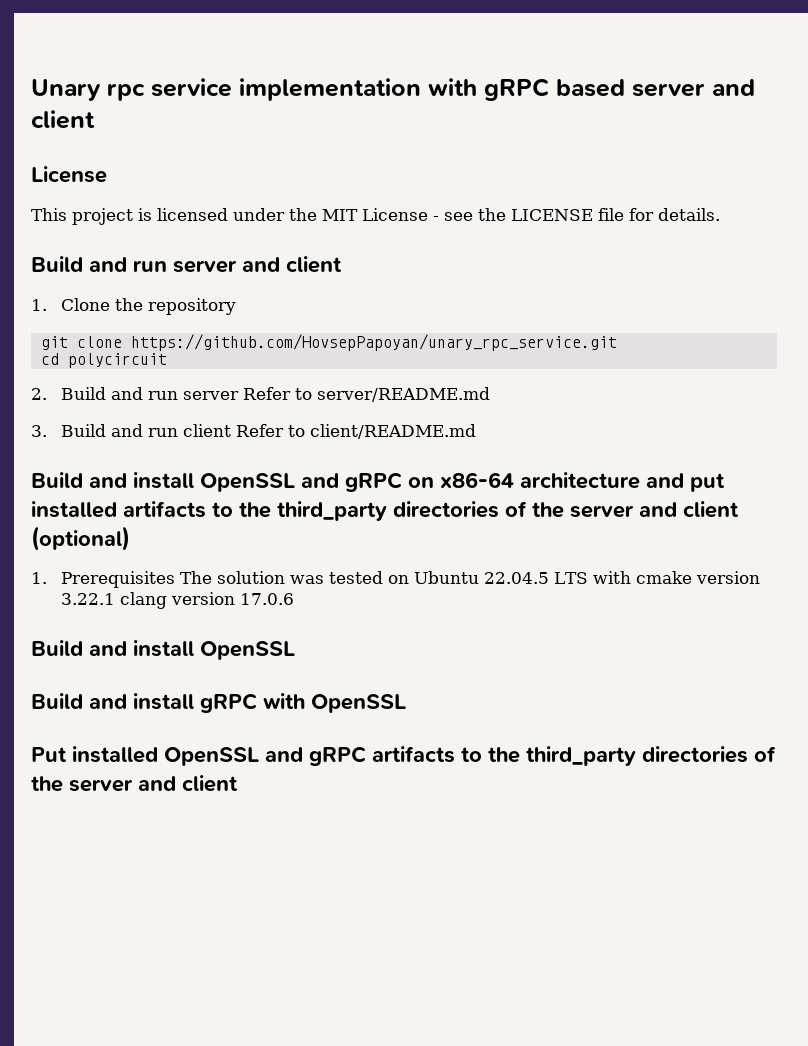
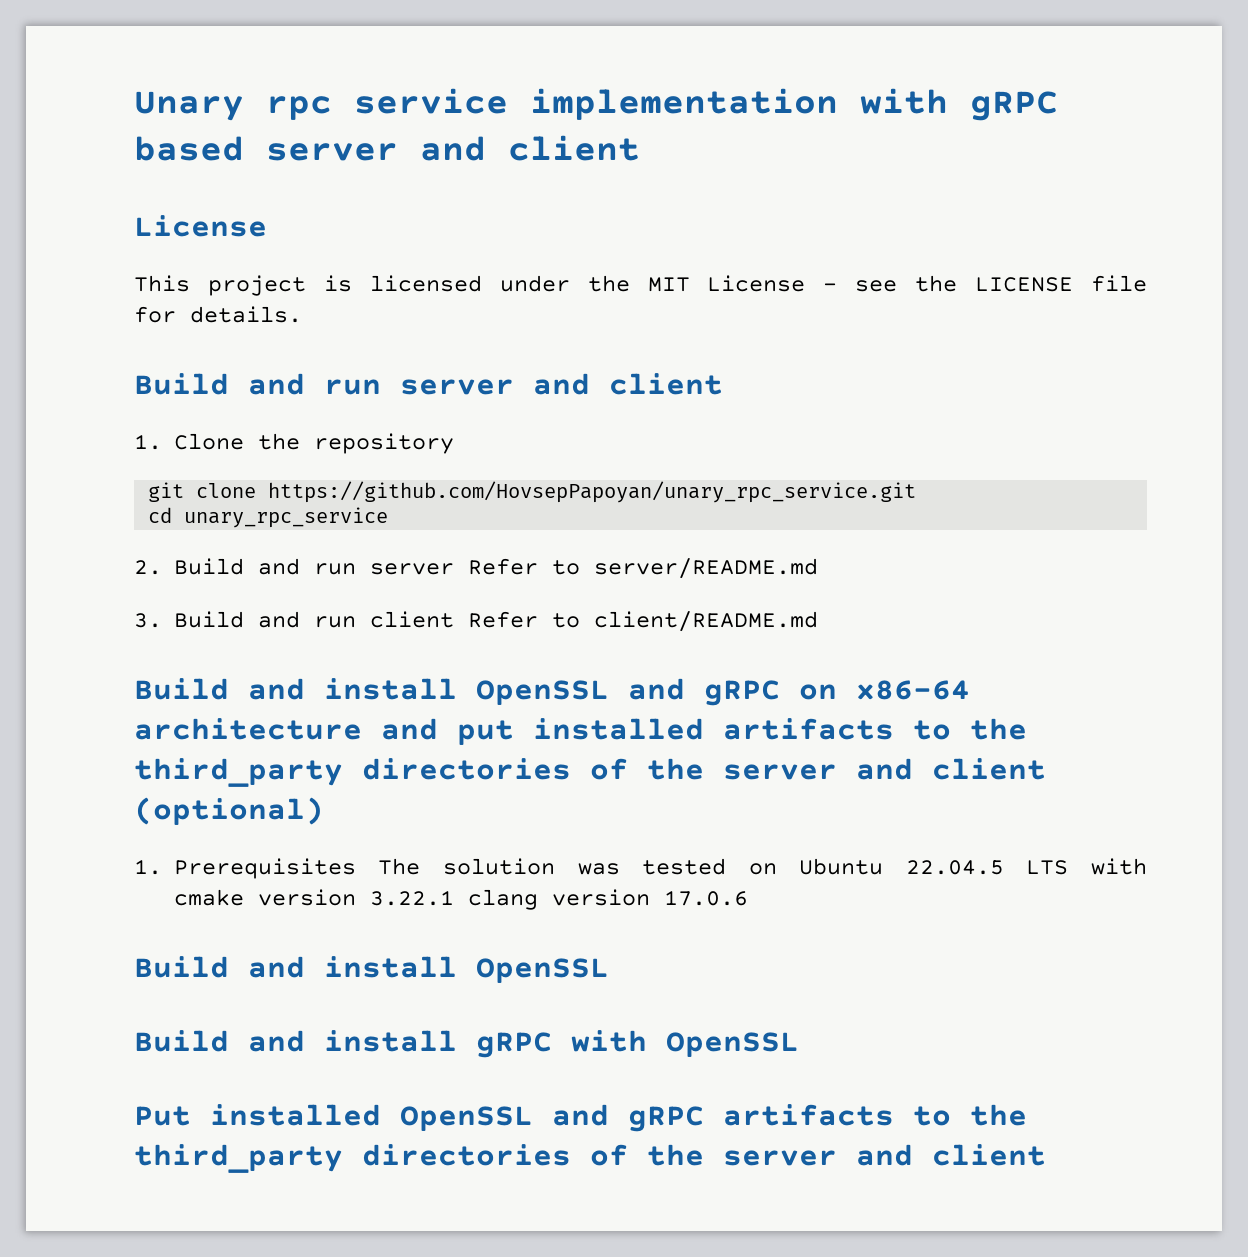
[67,353,167,368] polycircuit -> [184,507,389,528] unary_rpc_service

